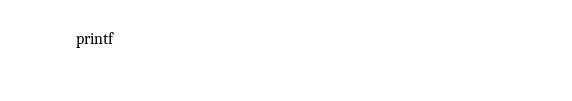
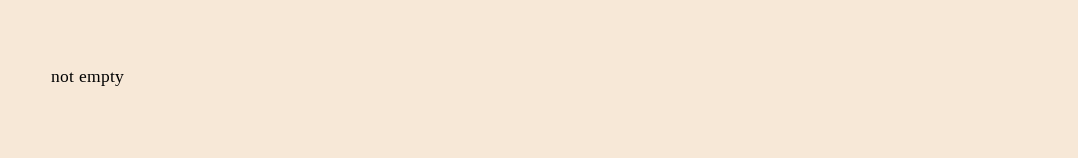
[76,32,114,48] printf -> [51,72,124,86] not empty

